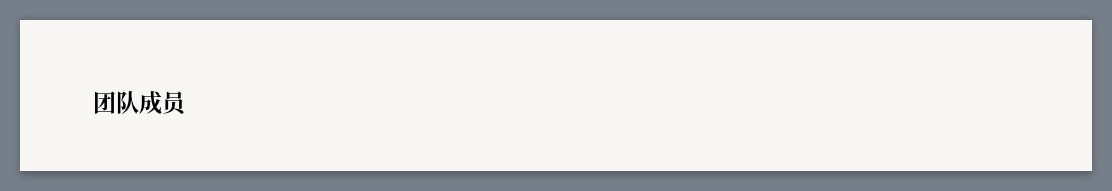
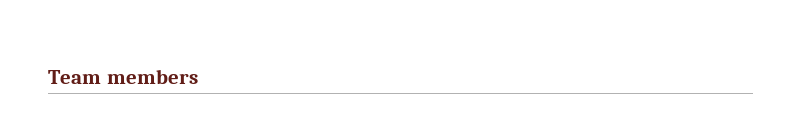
[93,91,188,116] 团队成员 -> [48,69,198,84] Team members

